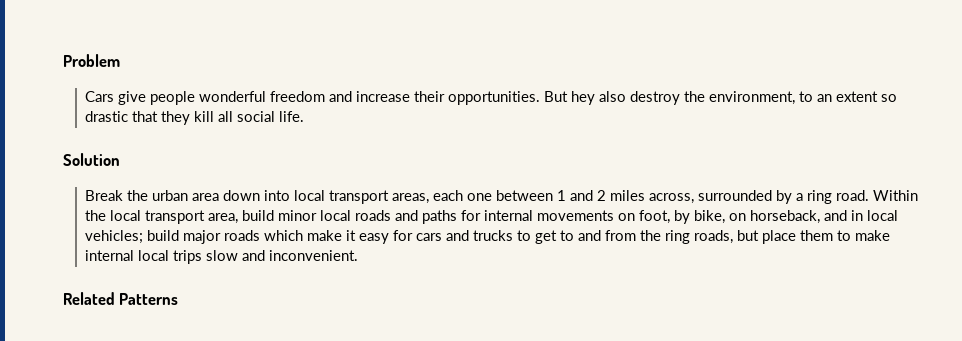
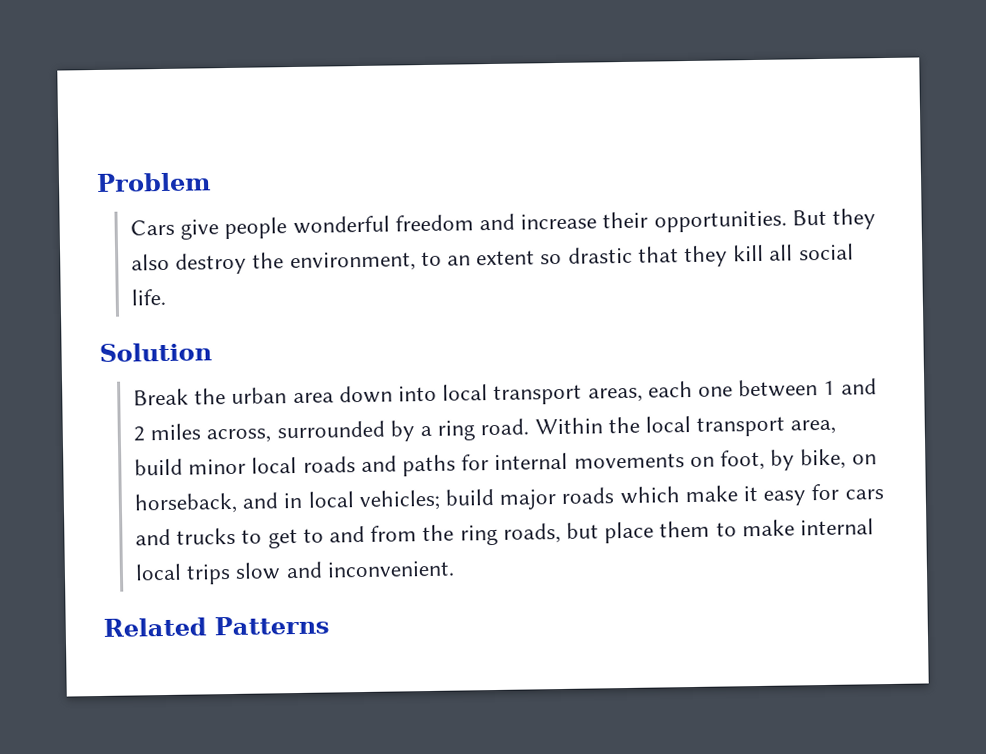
[570,91,595,105] hey -> [832,208,877,230] they

